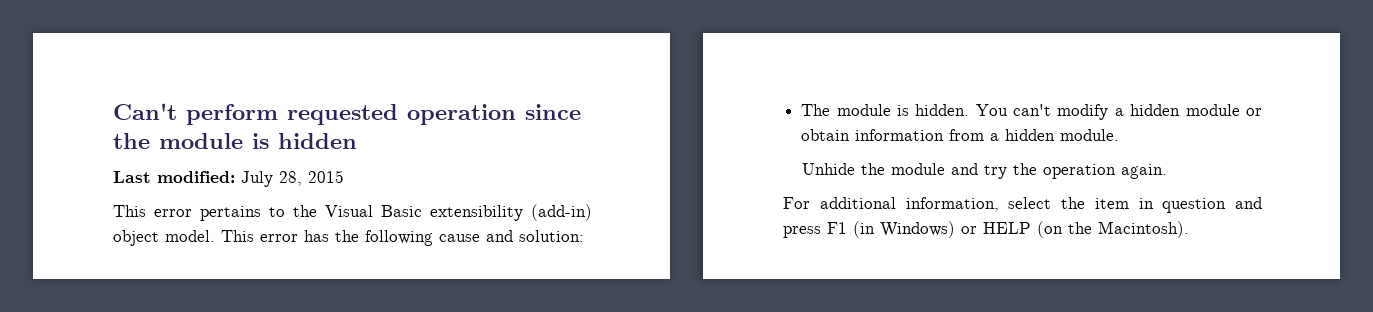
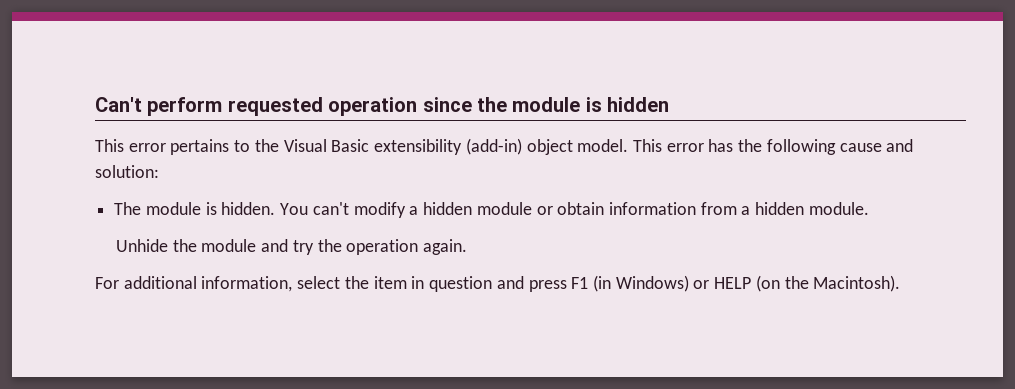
[113,170,344,187] // Last modified: July 28, 2015 -> (670, 104) none

